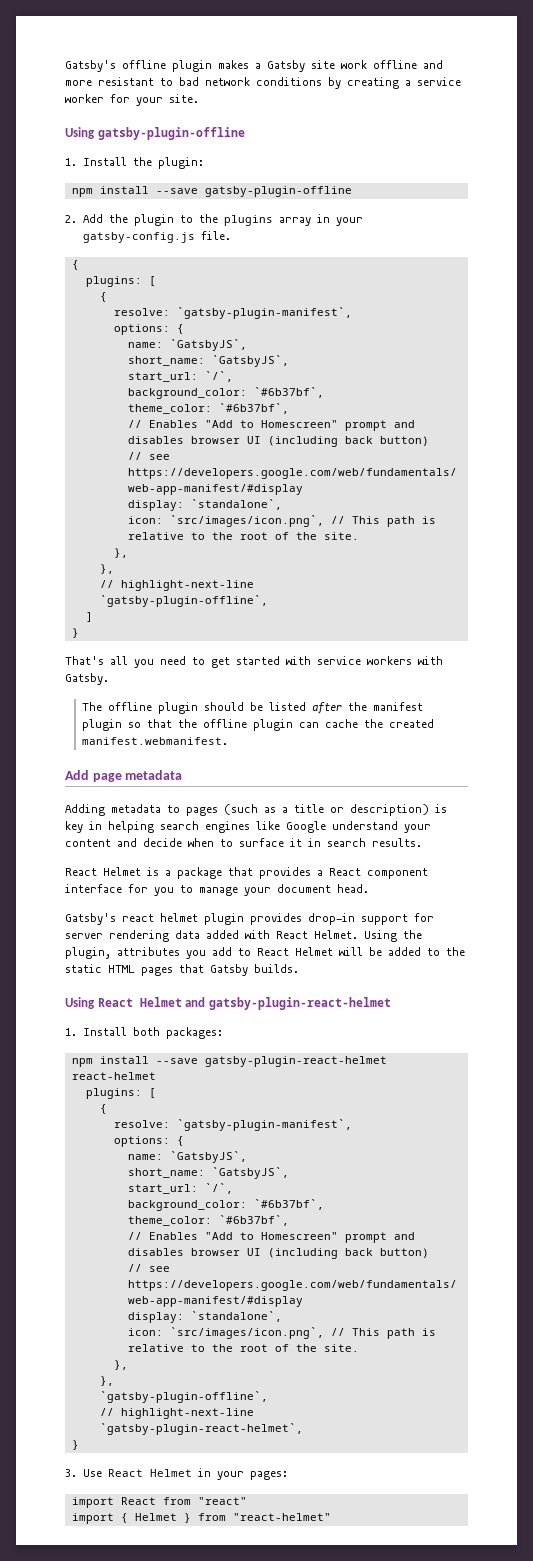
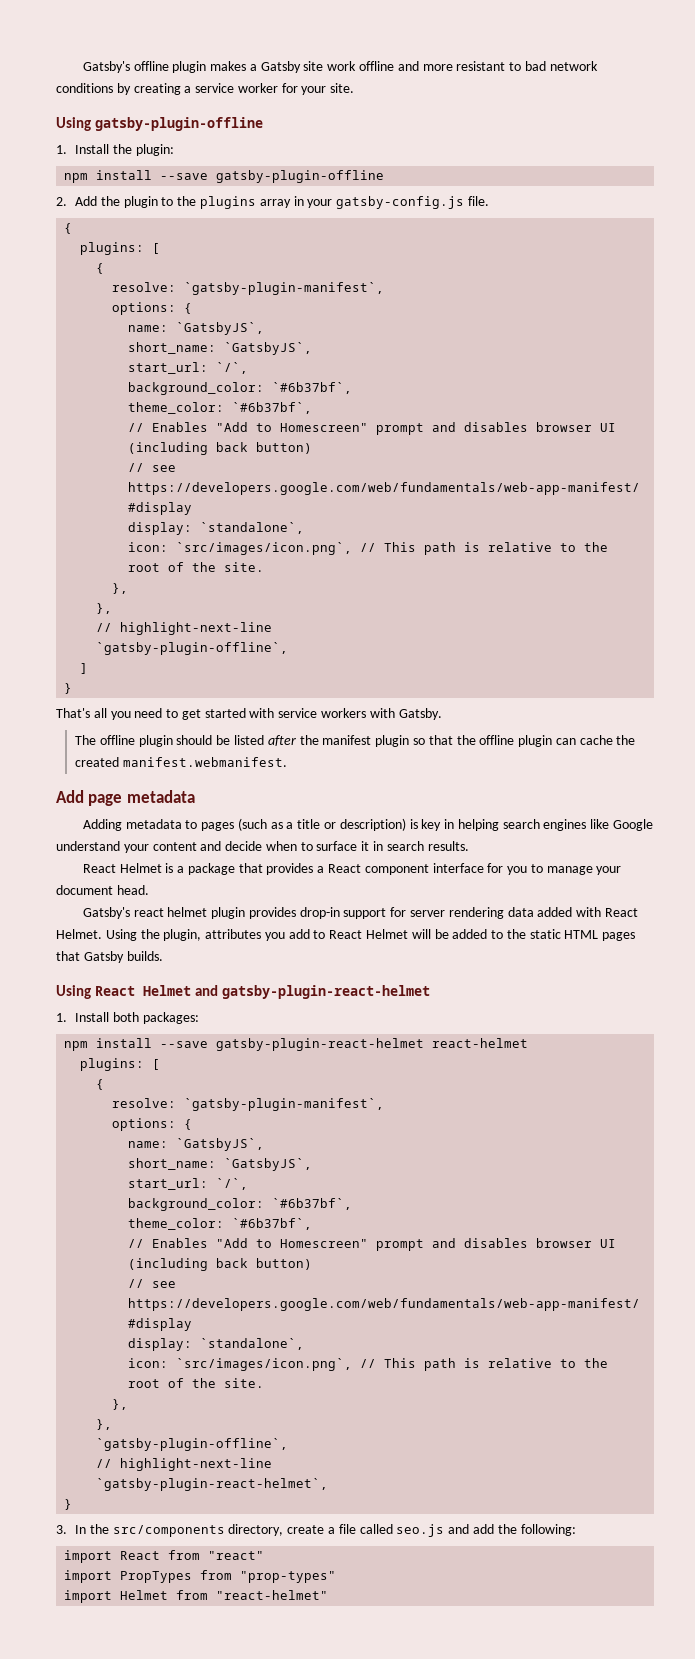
[82,1468,288,1480] Use React Helmet in your pages: -> [75,1524,576,1537] In the src/components directory, create a file called seo.js and add the following:
[120,1513,191,1523] { Helmet } -> [120,1570,337,1583] [64,1590,169,1603] PropTypes from "prop-types" // import Helmet

